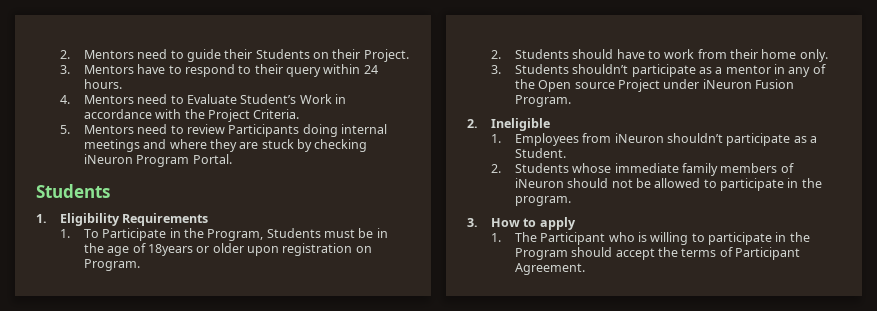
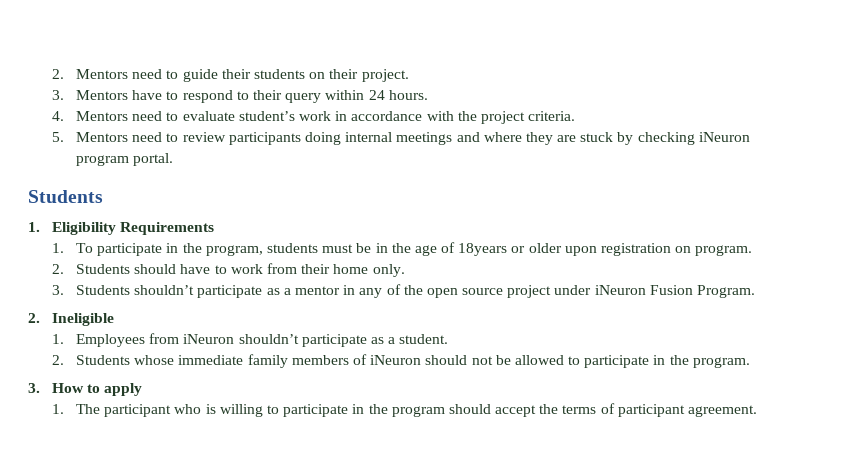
[255,49,310,59] Students -> [253,69,305,79] students
[363,49,409,62] Project. -> [361,69,409,82] project.
[186,94,332,104] Evaluate Student’s Work -> [182,111,331,121] evaluate student’s work
[207,109,300,122] Project Criteria. -> [480,111,576,124] project criteria.
[228,124,300,137] Participants -> [228,132,301,145] participants
[136,154,232,167] Program Portal. -> [76,153,174,166] program portal.
[102,228,321,241] Participate in the Program, Students -> [97,243,318,256] participate in the program, students
[83,259,140,271] Program. -> [695,245,753,256] program.
[538,79,660,92] Open source Project -> [426,285,552,298] open source project
[514,148,566,158] Student. -> [399,334,449,344] student.
[540,232,606,245] Participant -> [104,404,172,417] participant
[514,248,568,260] Program -> [391,406,445,417] program
[735,247,801,260] [514,263,585,275] Participant Agreement. -> [617,404,758,417] participant agreement.

